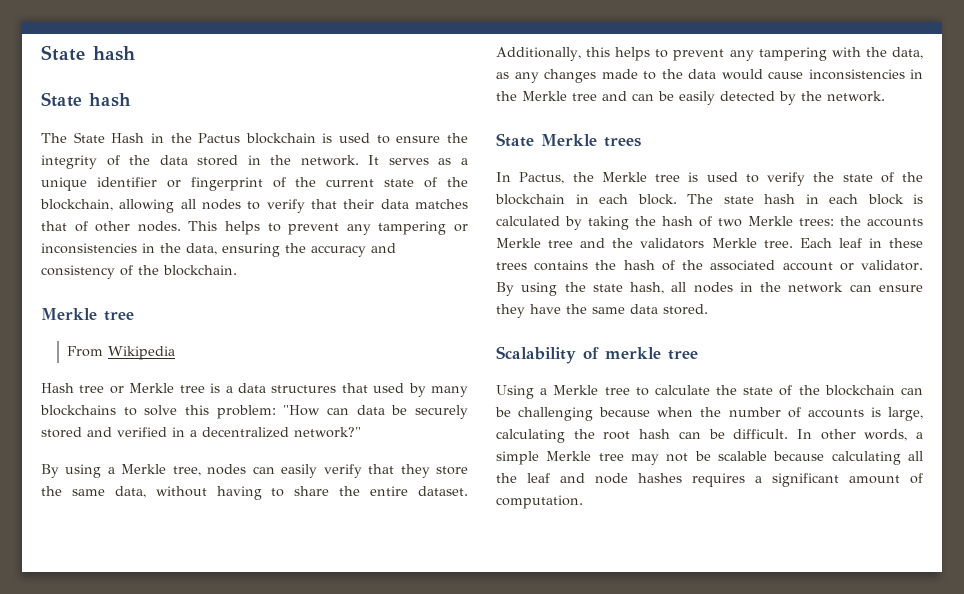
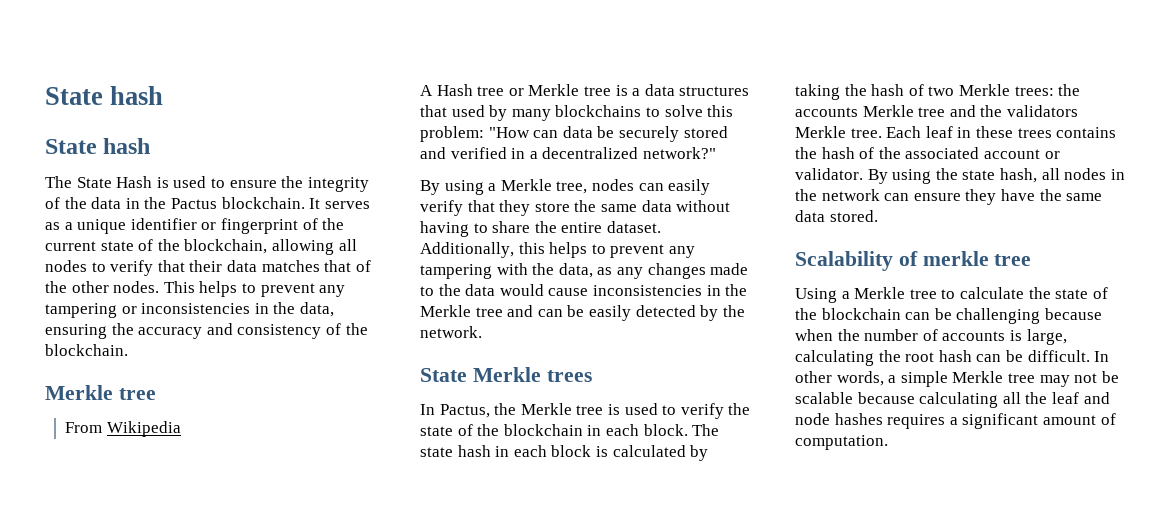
[150,133,316,144] in the Pactus blockchain -> (153, 182) none
[197,155,359,166] stored in the network. -> [125,197,305,209] in the Pactus blockchain.
(88, 226) none -> [45,281,67,293] the
(176, 353) none -> [420,85,433,96] A
[114,486,146,498] data, -> [641,200,672,212] data

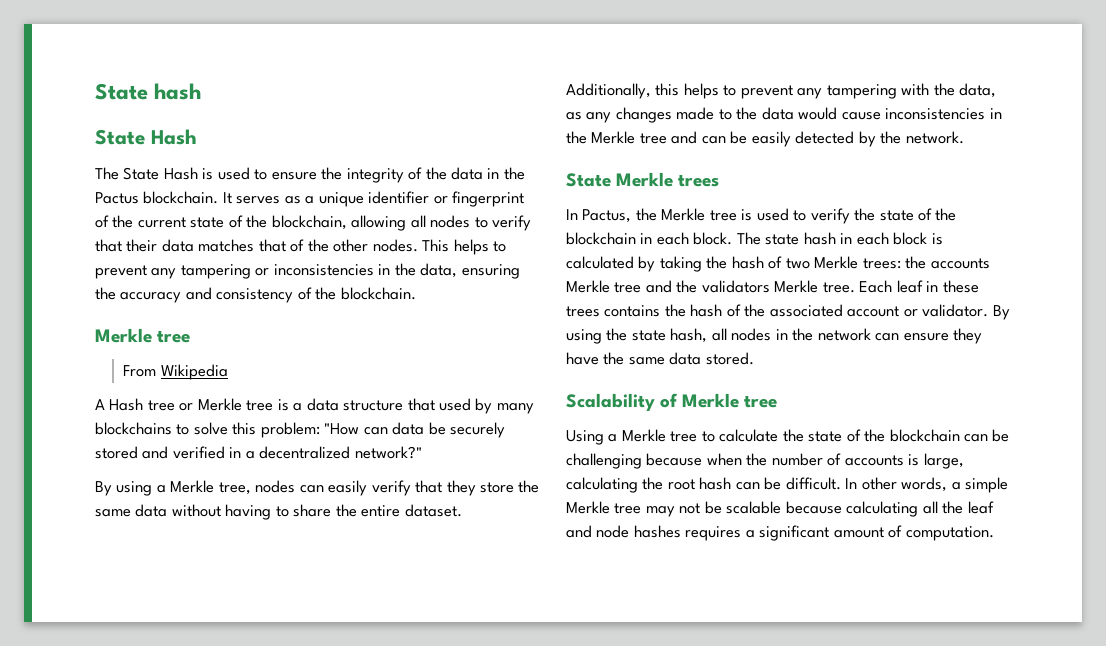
[103,138,151,154] hash -> [151,129,197,145] Hash
[679,86,750,96] structures -> [343,400,404,411] structure
[922,251,989,266] merkle -> [682,393,740,408] Merkle

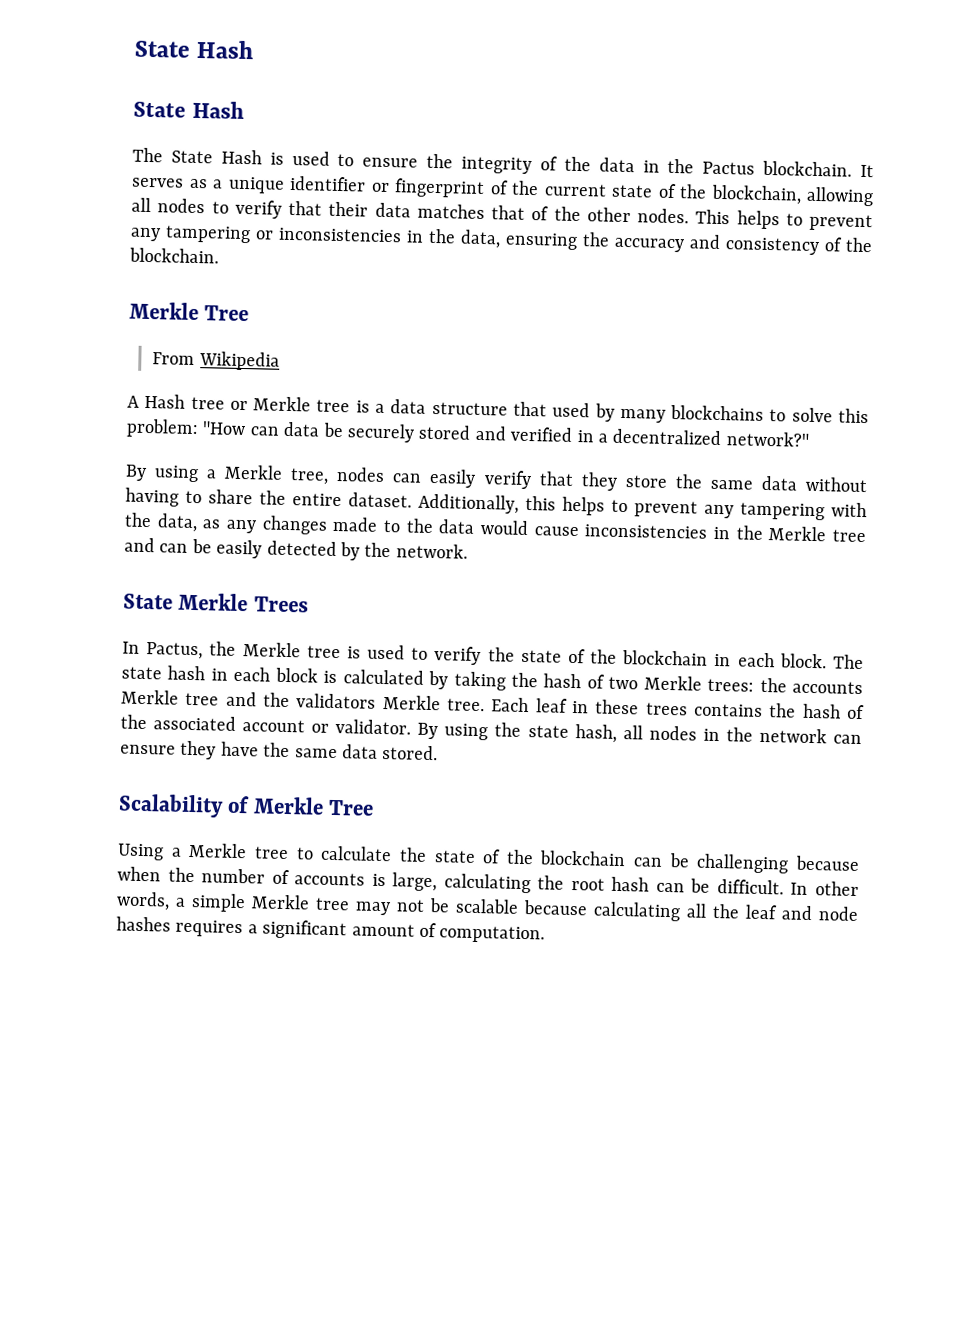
[95,83,202,100] State hash -> [134,39,255,60] State Hash
[157,331,191,343] tree -> [204,305,250,322] Tree
[678,175,720,187] trees -> [253,596,309,613] Trees
[744,396,778,408] tree -> [328,799,375,816] Tree

